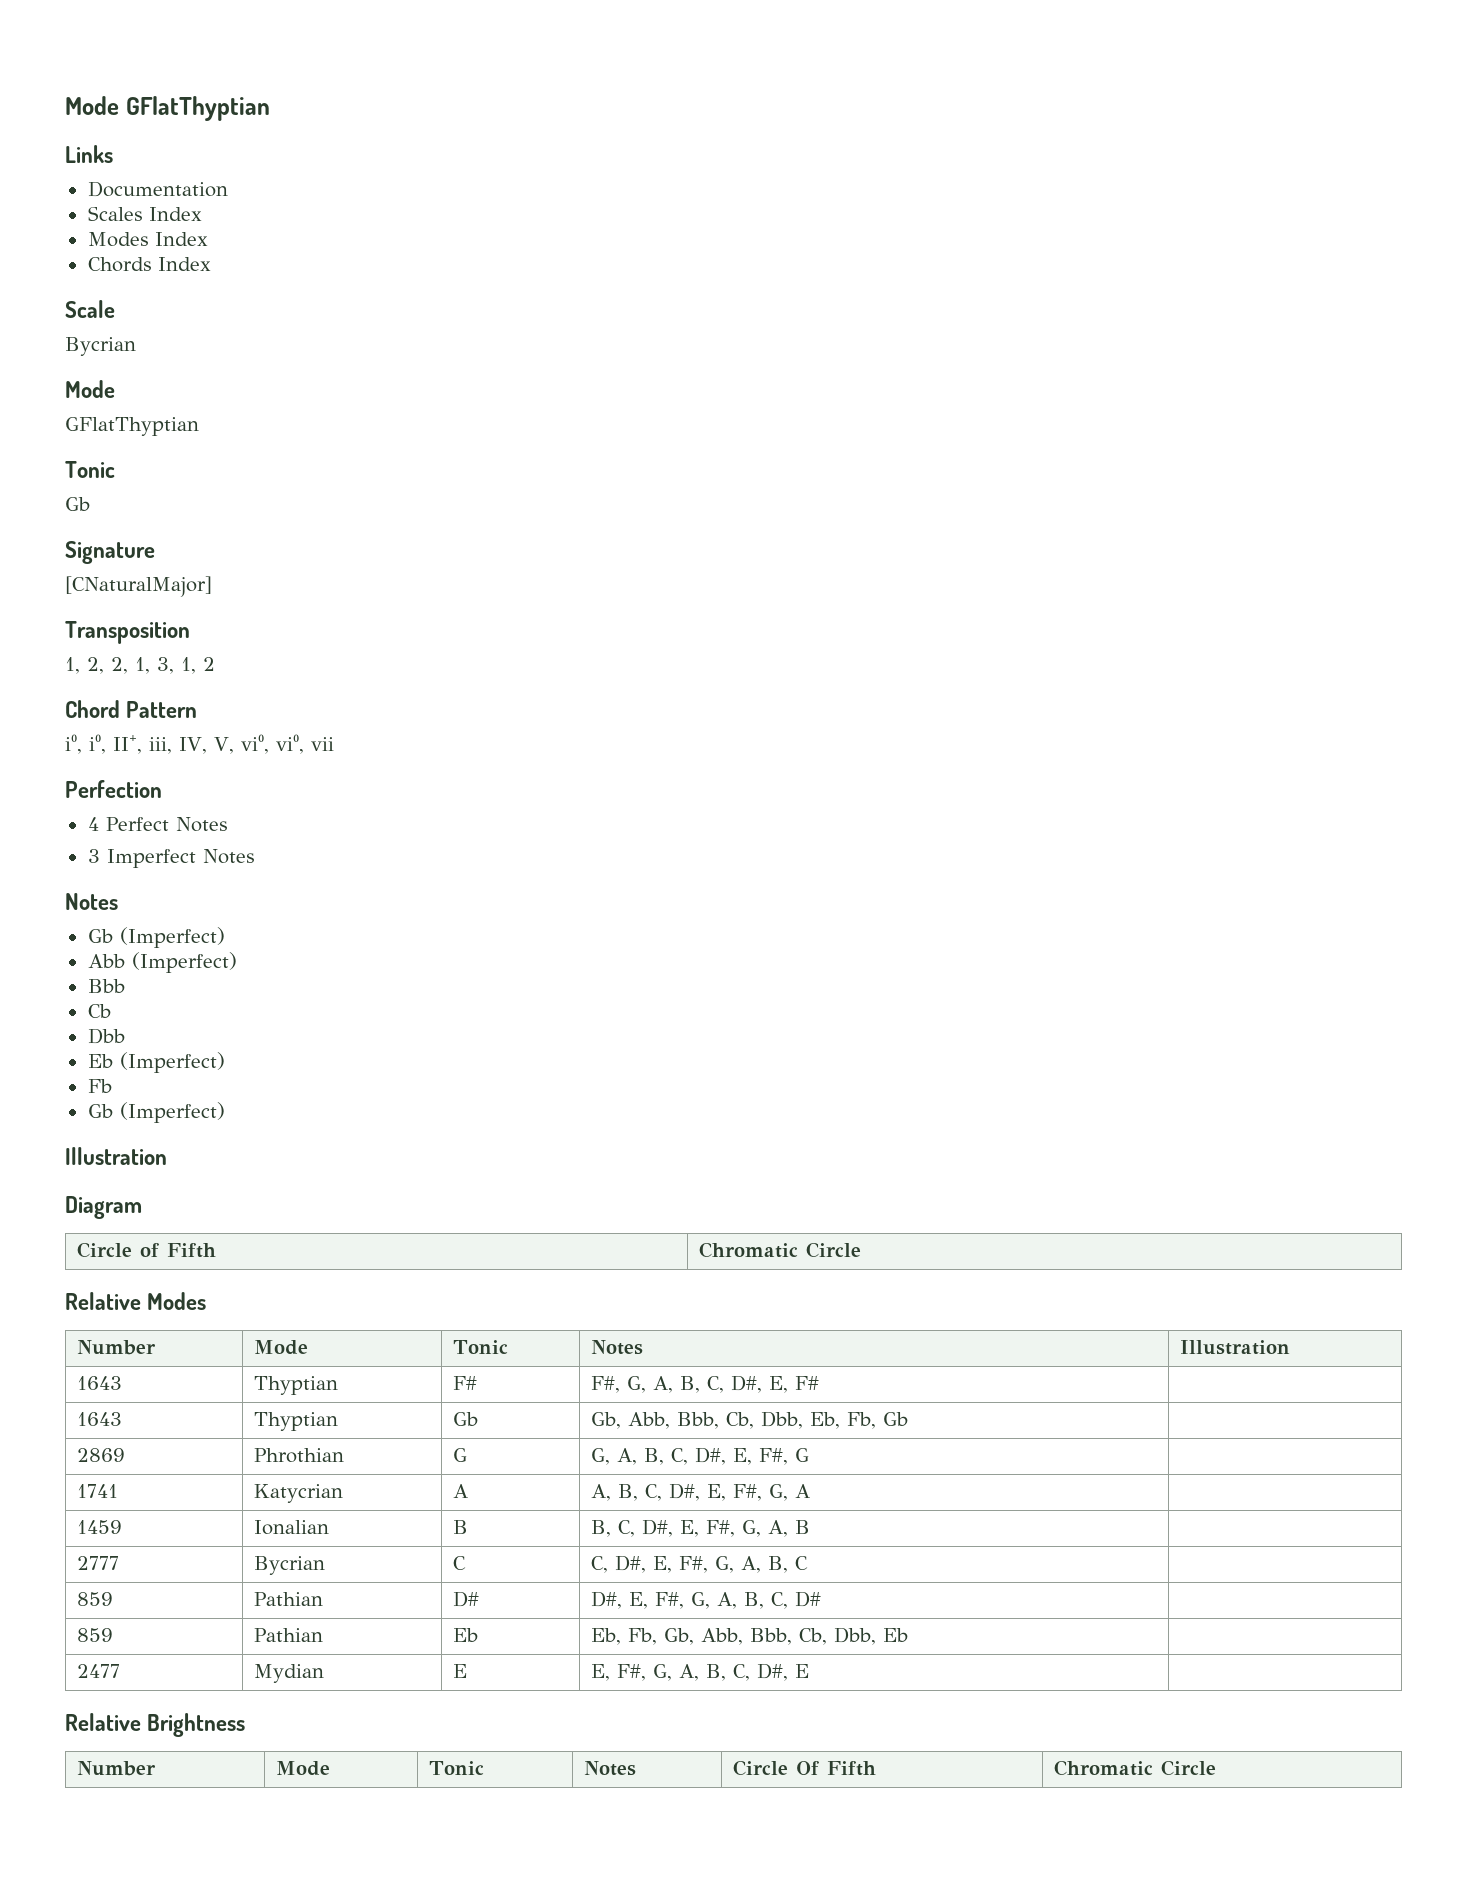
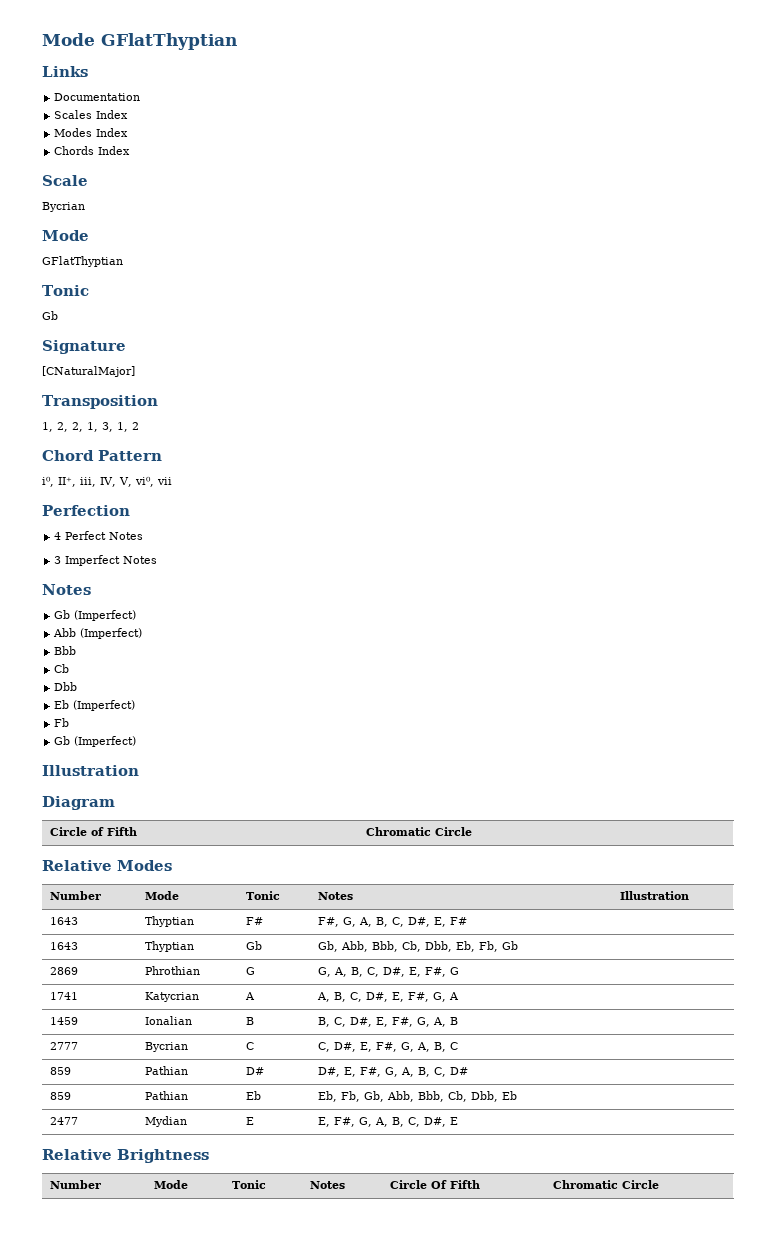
[89,734,106,754] i⁰, -> (54, 481) none
[275,734,304,754] vi⁰, -> (154, 481) none

